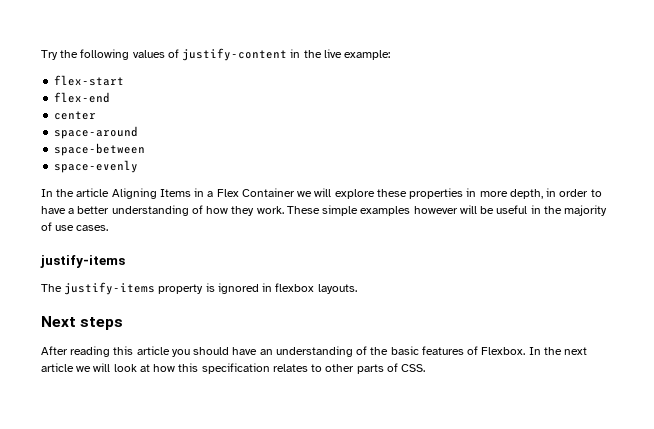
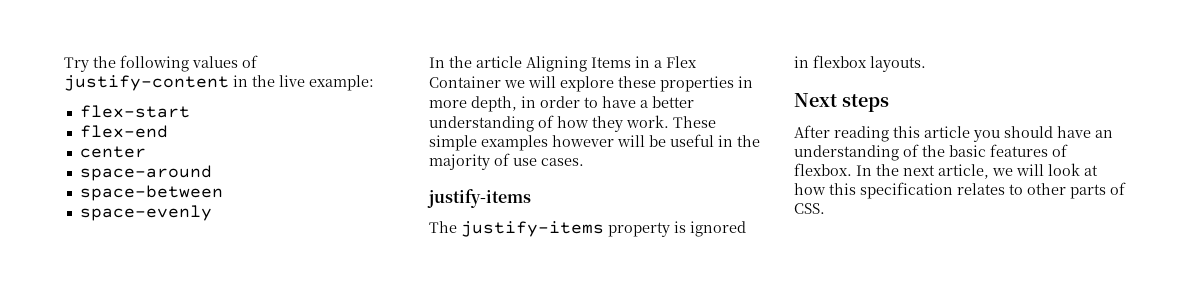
[481,347,526,355] Flexbox. -> [794,163,852,176] flexbox.
[41,363,74,372] article -> [938,164,989,179] article,

